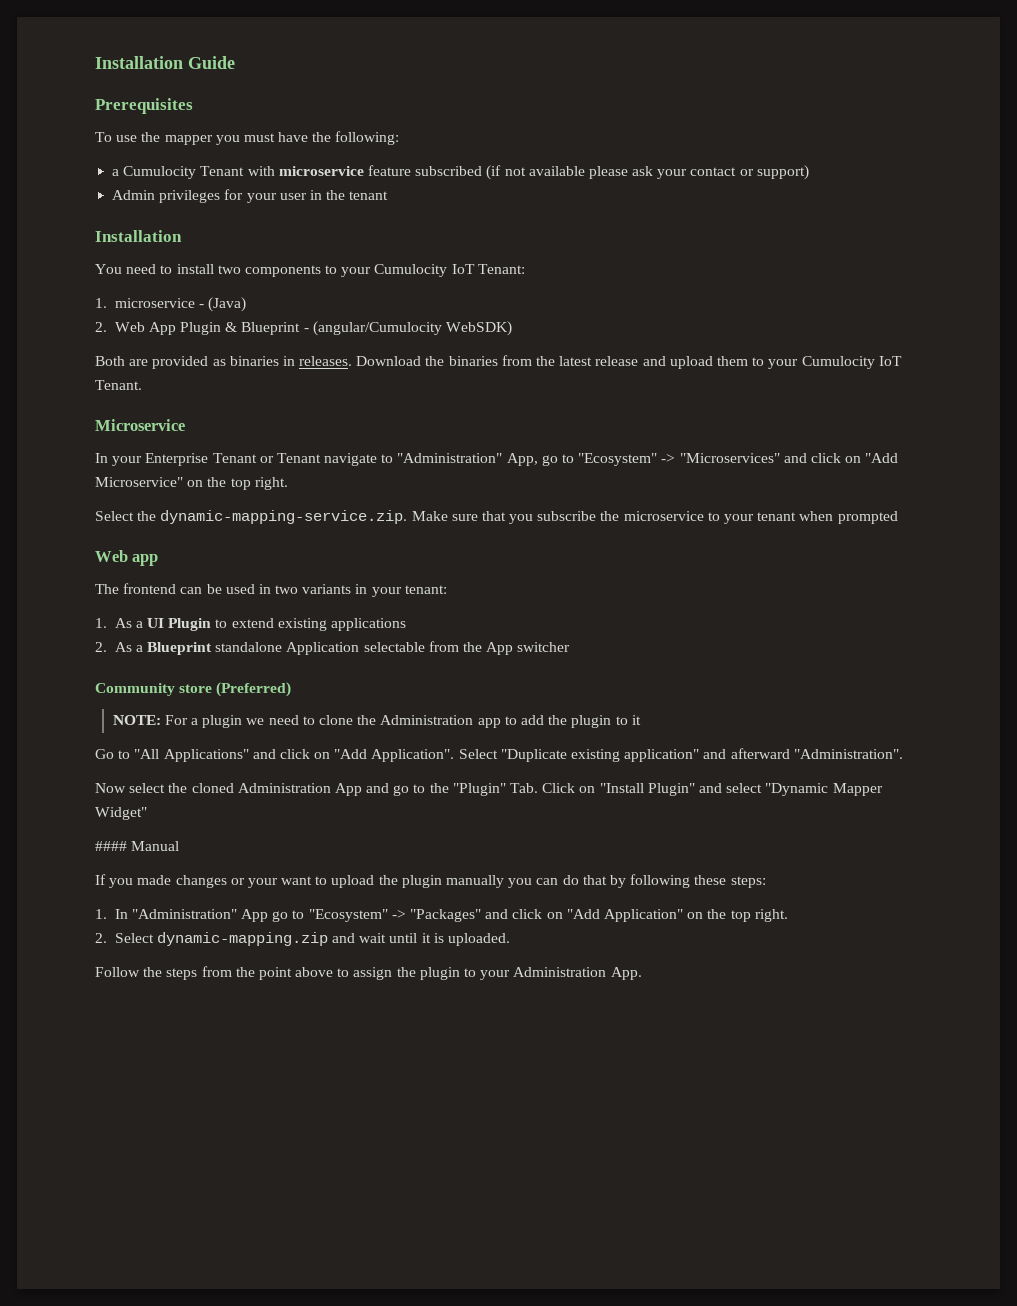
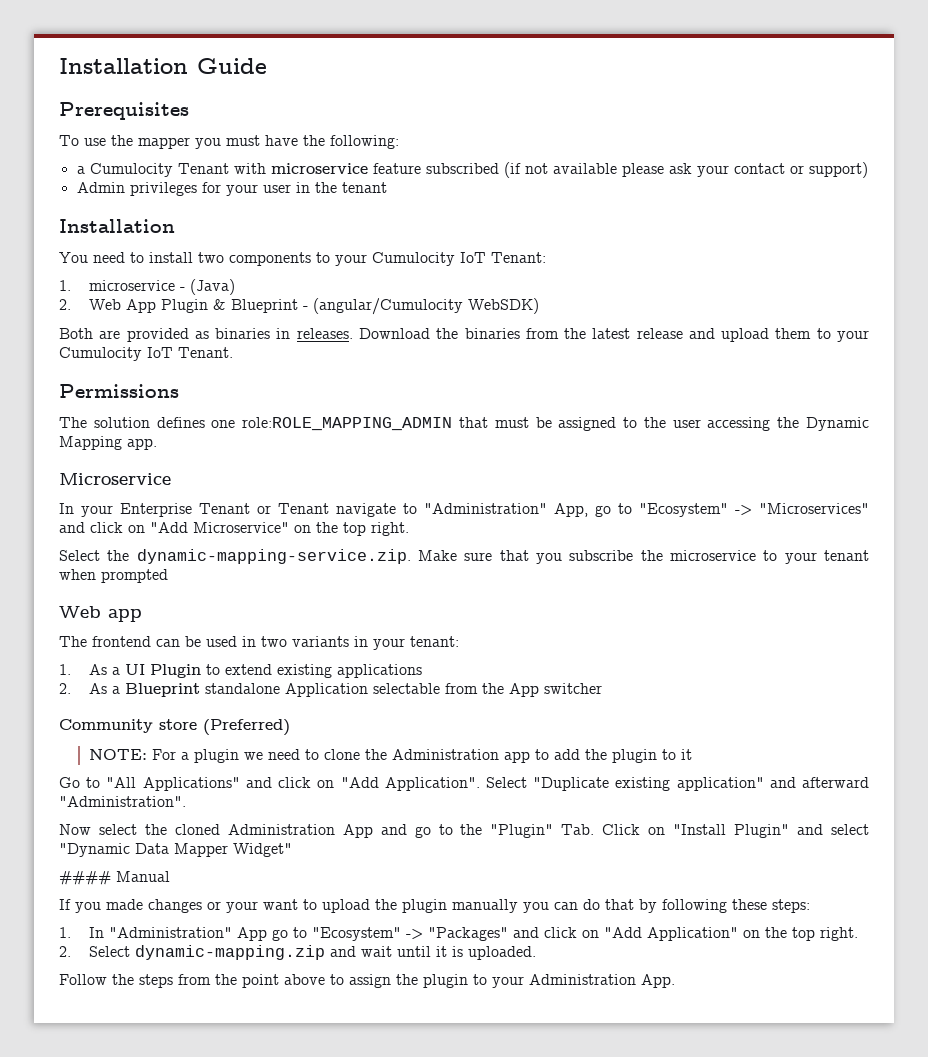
(142, 385) none -> [59,384,179,398] [59,417,870,431] [59,436,157,450] // Permissions // The solution defines one role:ROLE_MAPPING_ADMIN that must be assigned to the user accessing the Dynamic Mapping app.
(829, 789) none -> [135,843,169,854] Data

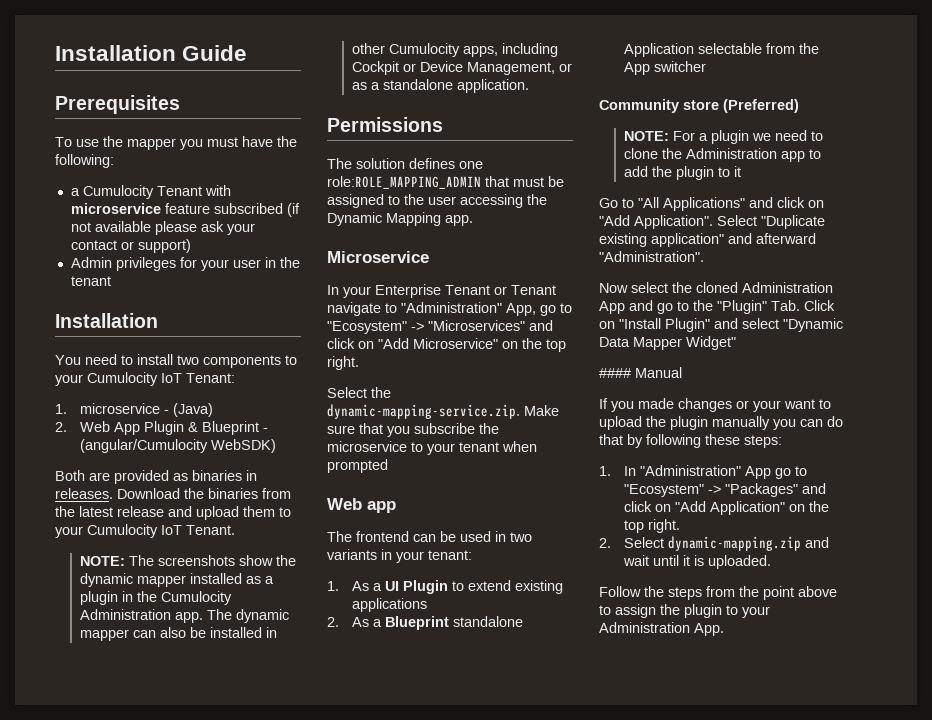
(233, 352) none -> [79,555,296,566] [79,573,274,587] [79,591,232,605] [79,609,289,623] [79,627,277,641] [351,43,558,57] [351,61,572,75] [351,79,529,93] // NOTE: The screenshots show the dynamic mapper installed as a plugin in the Cumulocity Administration app. The dynamic mapper can also be installed in other Cumulocity apps, including Cockpit or Device Management, or as a standalone application.

